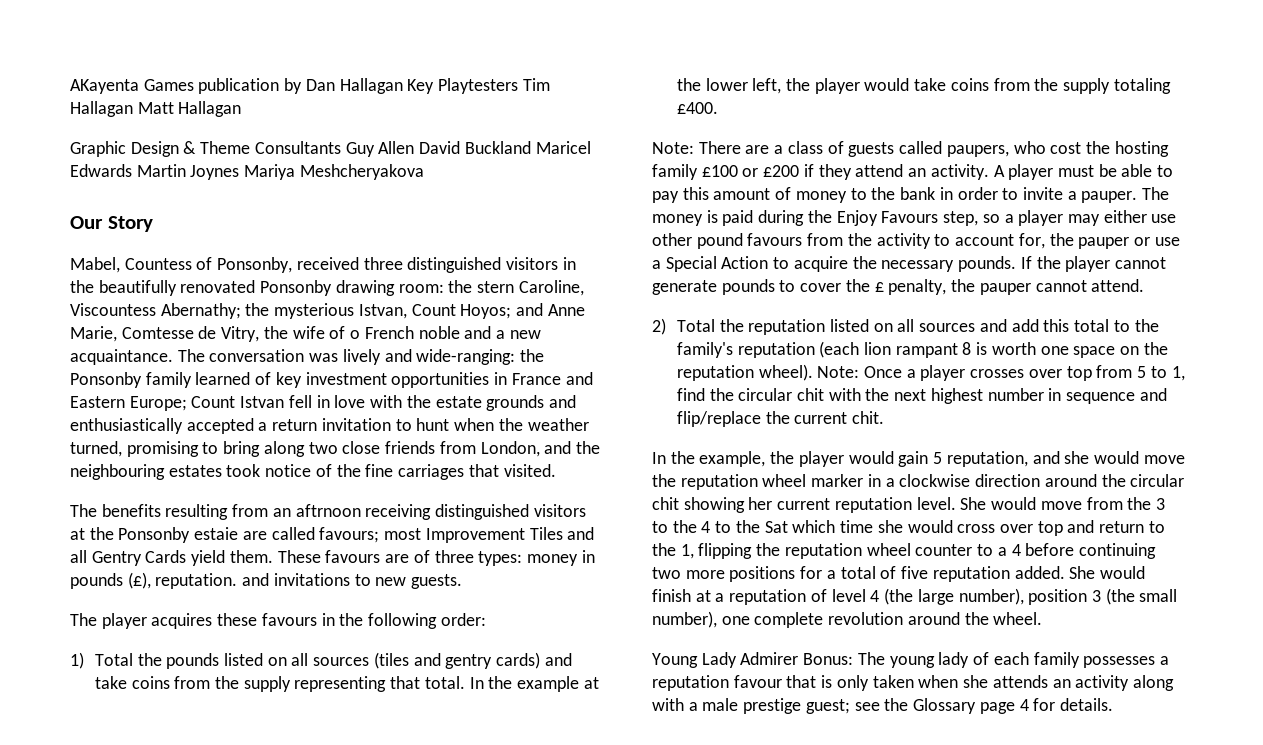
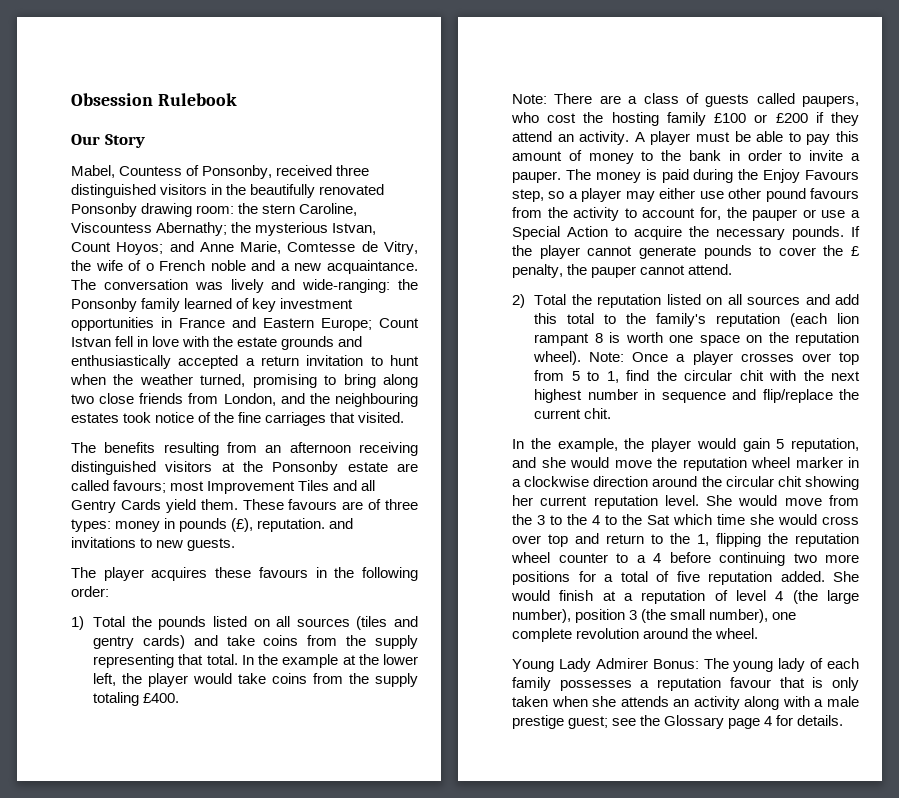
[70,78,550,94] [70,101,242,117] [70,141,591,157] [70,164,424,180] AKayenta Games publication by Dan Hallagan Key Playtesters Tim Hallagan Matt Hallagan // Graphic Design & Theme Consultants Guy Allen David Buckland Maricel Edwards Martin Joynes Mariya Meshcheryakova -> [71,93,237,106] Obsession Rulebook
[295,504,361,517] aftrnoon -> [289,442,351,453] afternoon
[194,527,239,540] estaie -> [347,462,388,472] estate

